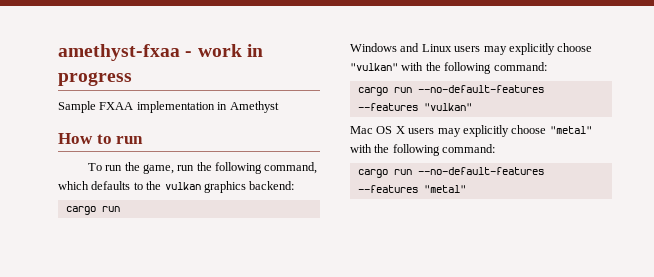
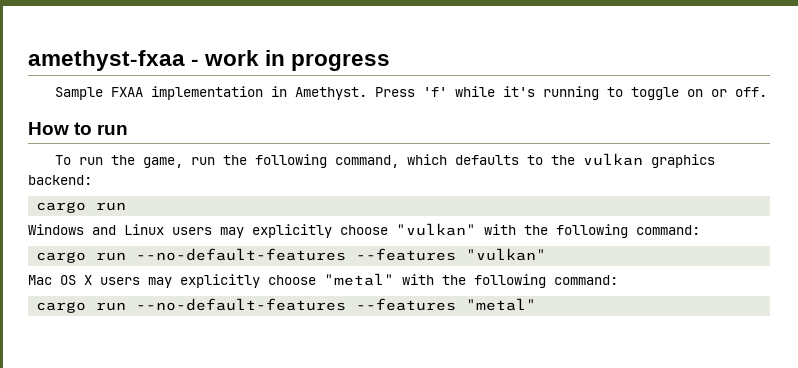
[229,101,279,113] Amethyst -> [294,86,767,100] Amethyst. Press 'f' while it's running to toggle on or off.

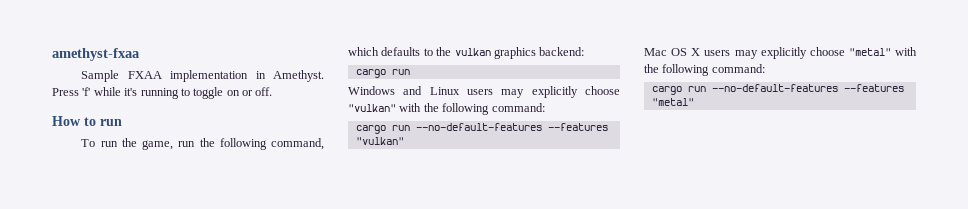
[191,50,391,71] - work in progress -> (140, 54) none

